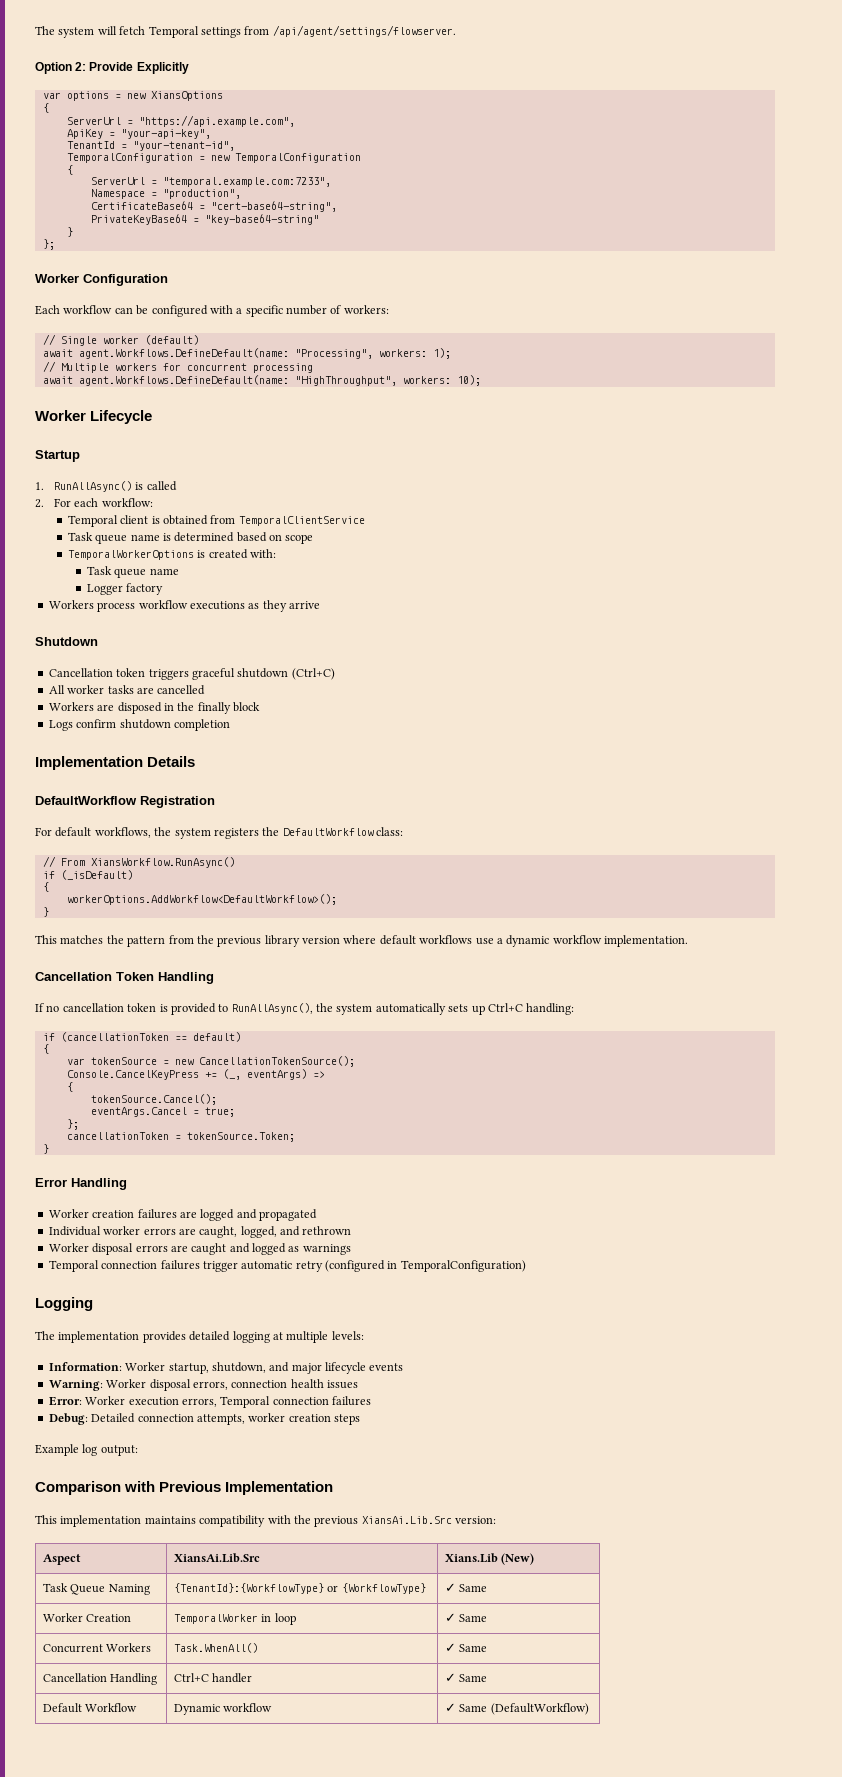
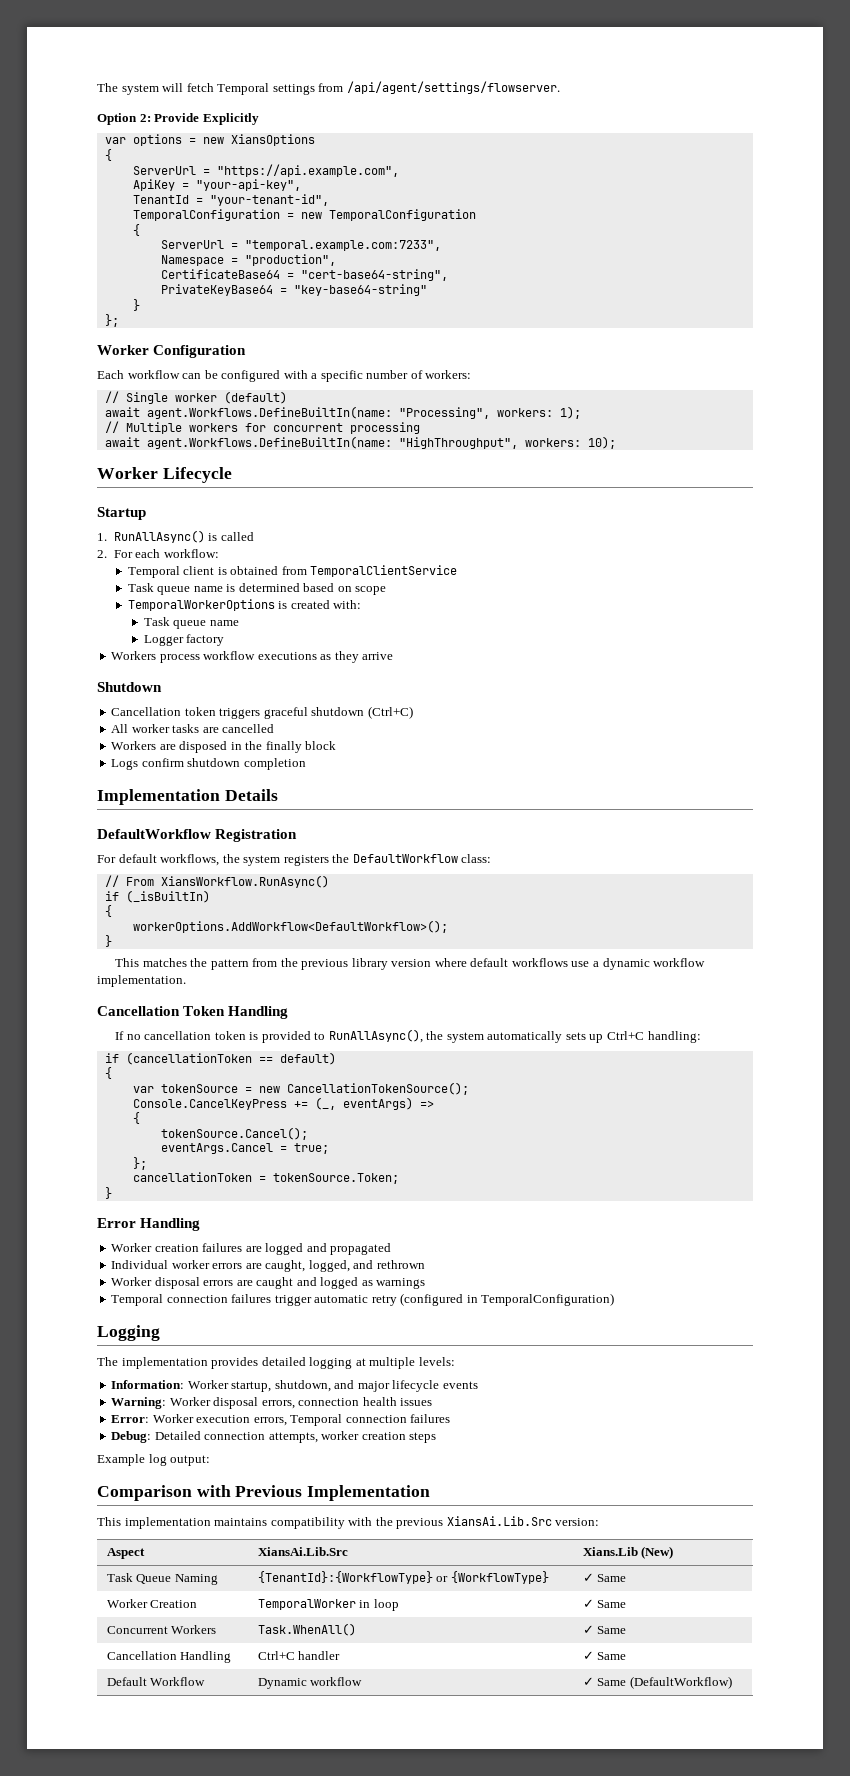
[78,348,289,359] agent.Workflows.DefineDefault(name: -> [146,406,392,419] agent.Workflows.DefineBuiltIn(name:
[78,375,289,386] agent.Workflows.DefineDefault(name: -> [146,436,392,449] agent.Workflows.DefineBuiltIn(name:
[60,870,133,880] (_isDefault) -> [125,890,210,903] (_isBuiltIn)

